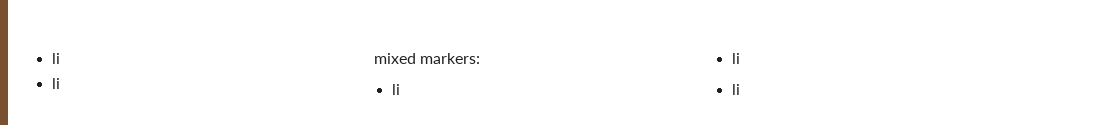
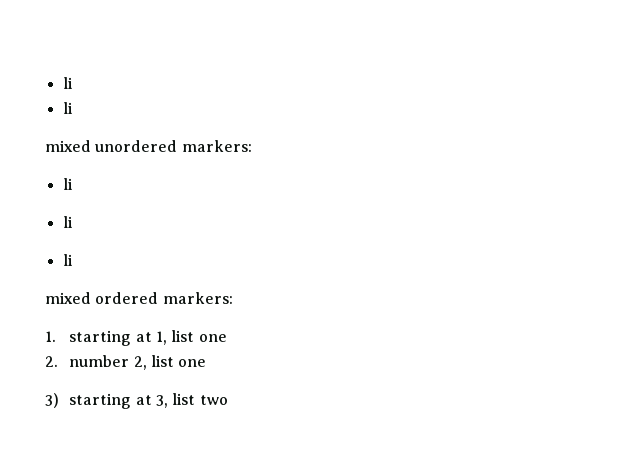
[51,53,60,64] [51,78,60,89] [374,53,416,64] li // li // mixed -> [62,77,73,89] [62,102,73,114] [45,140,178,152] li // li // mixed unordered
(740, 89) none -> [45,292,233,304] [45,330,227,346] [45,355,207,370] [45,393,228,409] // mixed ordered markers: // 1. starting at 1, list one // 2. number 2, list one // 3) starting at 3, list two

